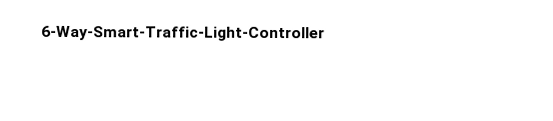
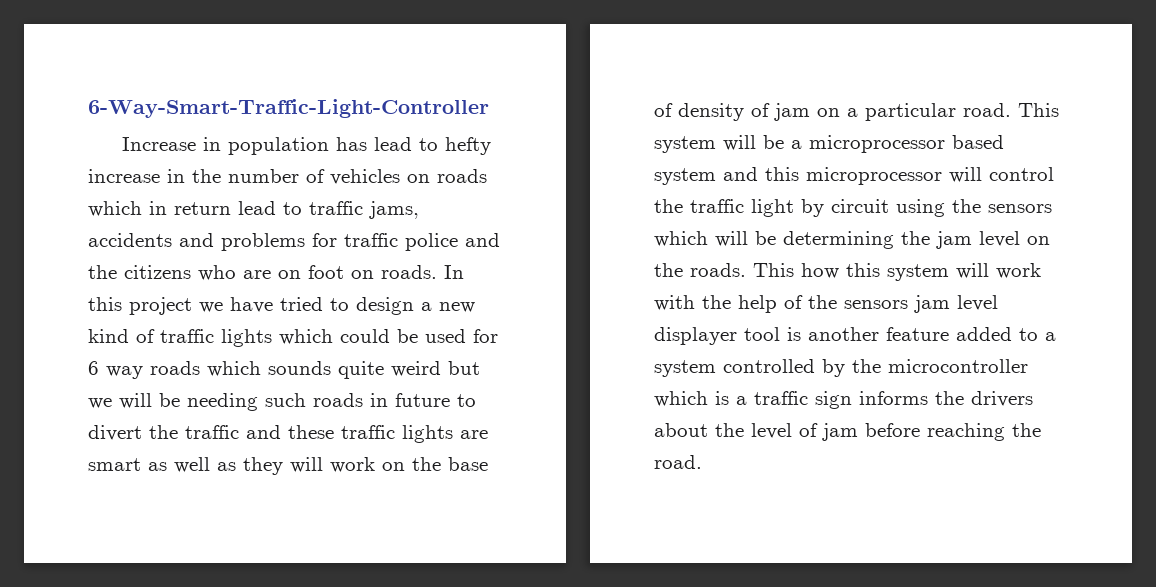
(325, 33) none -> [121,137,491,155] [88,169,487,185] [88,201,419,219] [88,233,500,251] [88,265,464,281] [88,297,475,315] [88,329,498,347] [88,361,480,379] [88,393,476,411] [88,425,488,443] [88,457,488,475] [654,103,1059,121] [654,135,1004,153] [654,167,1054,185] [654,199,1052,217] [654,231,1050,249] [654,263,1041,281] [654,295,998,313] [654,327,1056,345] [654,359,1028,377] [654,391,1033,409] [654,423,1041,441] [654,455,702,469] // Increase in population has lead to hefty increase in the number of vehicles on roads which in return lead to traffic jams, accidents and problems for traffic police and the citizens who are on foot on roads. In this project we have tried to design a new kind of traffic lights which could be used for 6 way roads which sounds quite weird but we will be needing such roads in future to divert the traffic and these traffic lights are smart as well as they will work on the base of density of jam on a particular road. This system will be a microprocessor based system and this microprocessor will control the traffic light by circuit using the sensors which will be determining the jam level on the roads. This how this system will work with the help of the sensors jam level displayer tool is another feature added to a system controlled by the microcontroller which is a traffic sign informs the drivers about the level of jam before reaching the road.

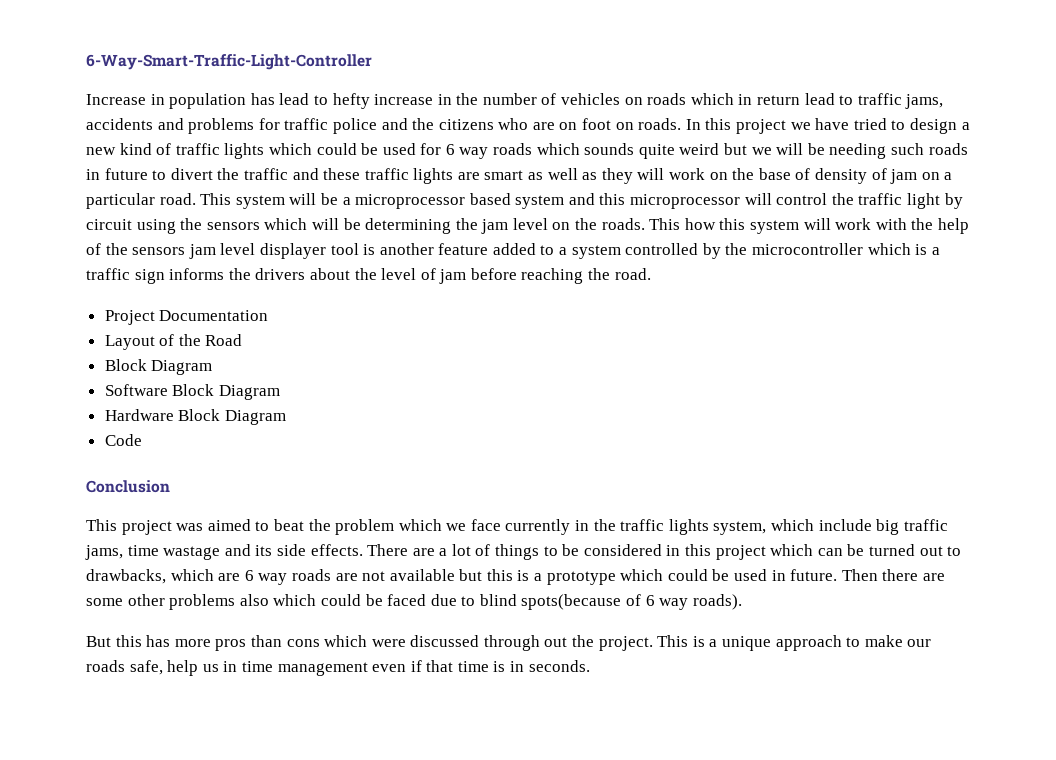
(702, 462) none -> [104,310,269,325] [104,334,243,350] [104,359,213,375] [104,384,280,400] [104,409,286,425] [104,434,142,446] [86,480,170,493] [86,519,948,535] [85,544,962,560] [86,569,945,585] [86,594,742,610] [86,635,932,651] [86,660,590,676] // Project Documentation // Layout of the Road // Block Diagram // Software Block Diagram // Hardware Block Diagram // Code // Conclusion // This project was aimed to beat the problem which we face currently in the traffic lights system, which include big traffic jams, time wastage and its side effects. There are a lot of things to be considered in this project which can be turned out to drawbacks, which are 6 way roads are not available but this is a prototype which could be used in future. Then there are some other problems also which could be faced due to blind spots(because of 6 way roads). // But this has more pros than cons which were discussed through out the project. This is a unique approach to make our roads safe, help us in time management even if that time is in seconds.

